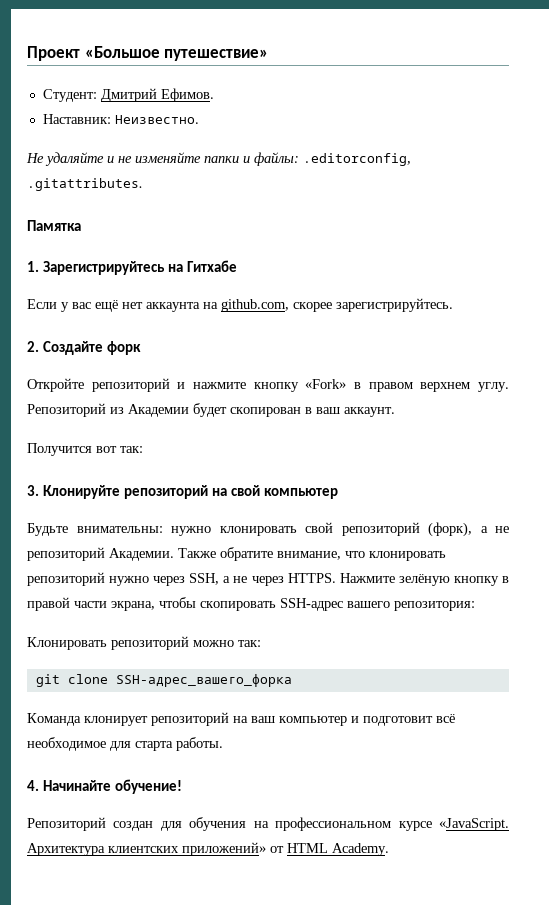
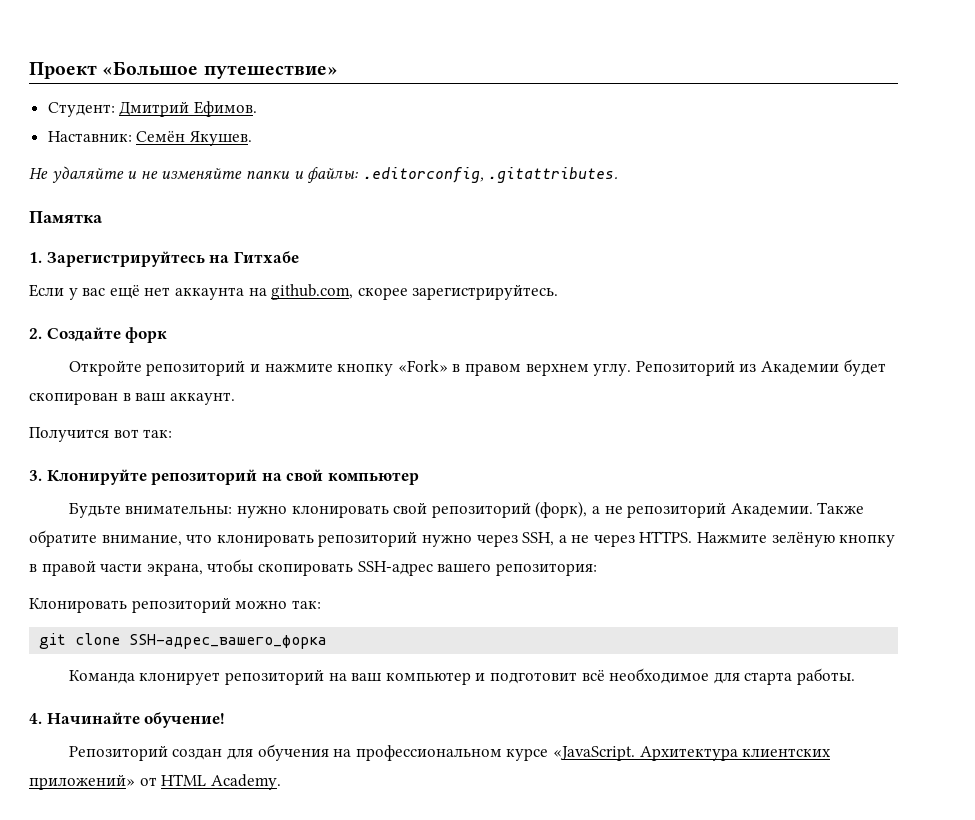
[114,115,199,124] Неизвестно. -> [136,130,252,146] Семён Якушев.

